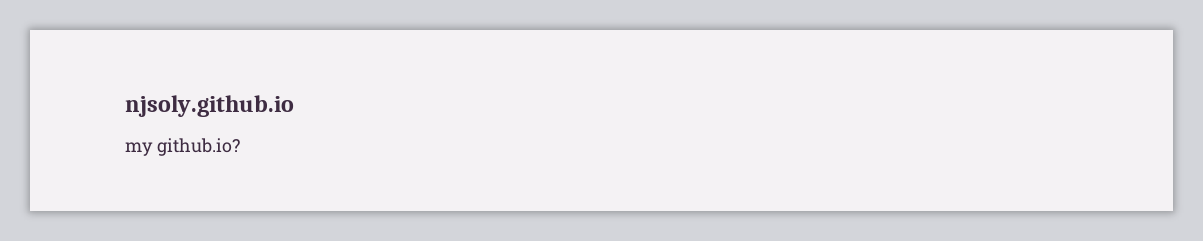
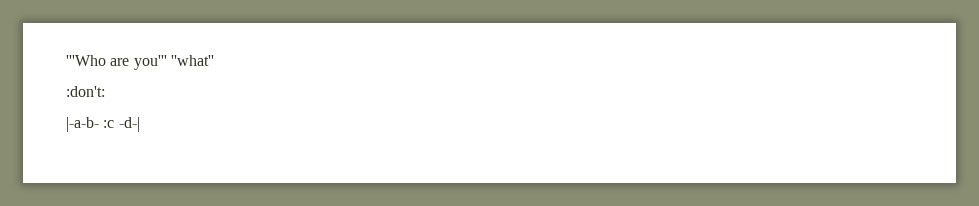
[125,95,294,117] [125,138,240,156] njsoly.github.io // my github.io? -> [66,55,214,70] [66,86,105,97] [66,117,140,132] '''Who are you''' ''what'' // :don't: // |-a-b- :c -d-|

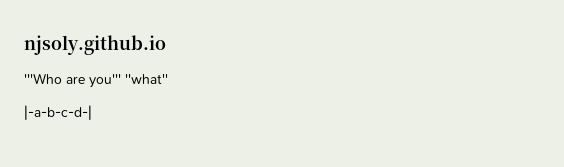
(66, 60) none -> [24,35,166,55] njsoly.github.io //
[66,86,105,97] [66,117,140,132] :don't: // |-a-b- :c -d-| -> [24,105,92,120] |-a-b-c-d-|

